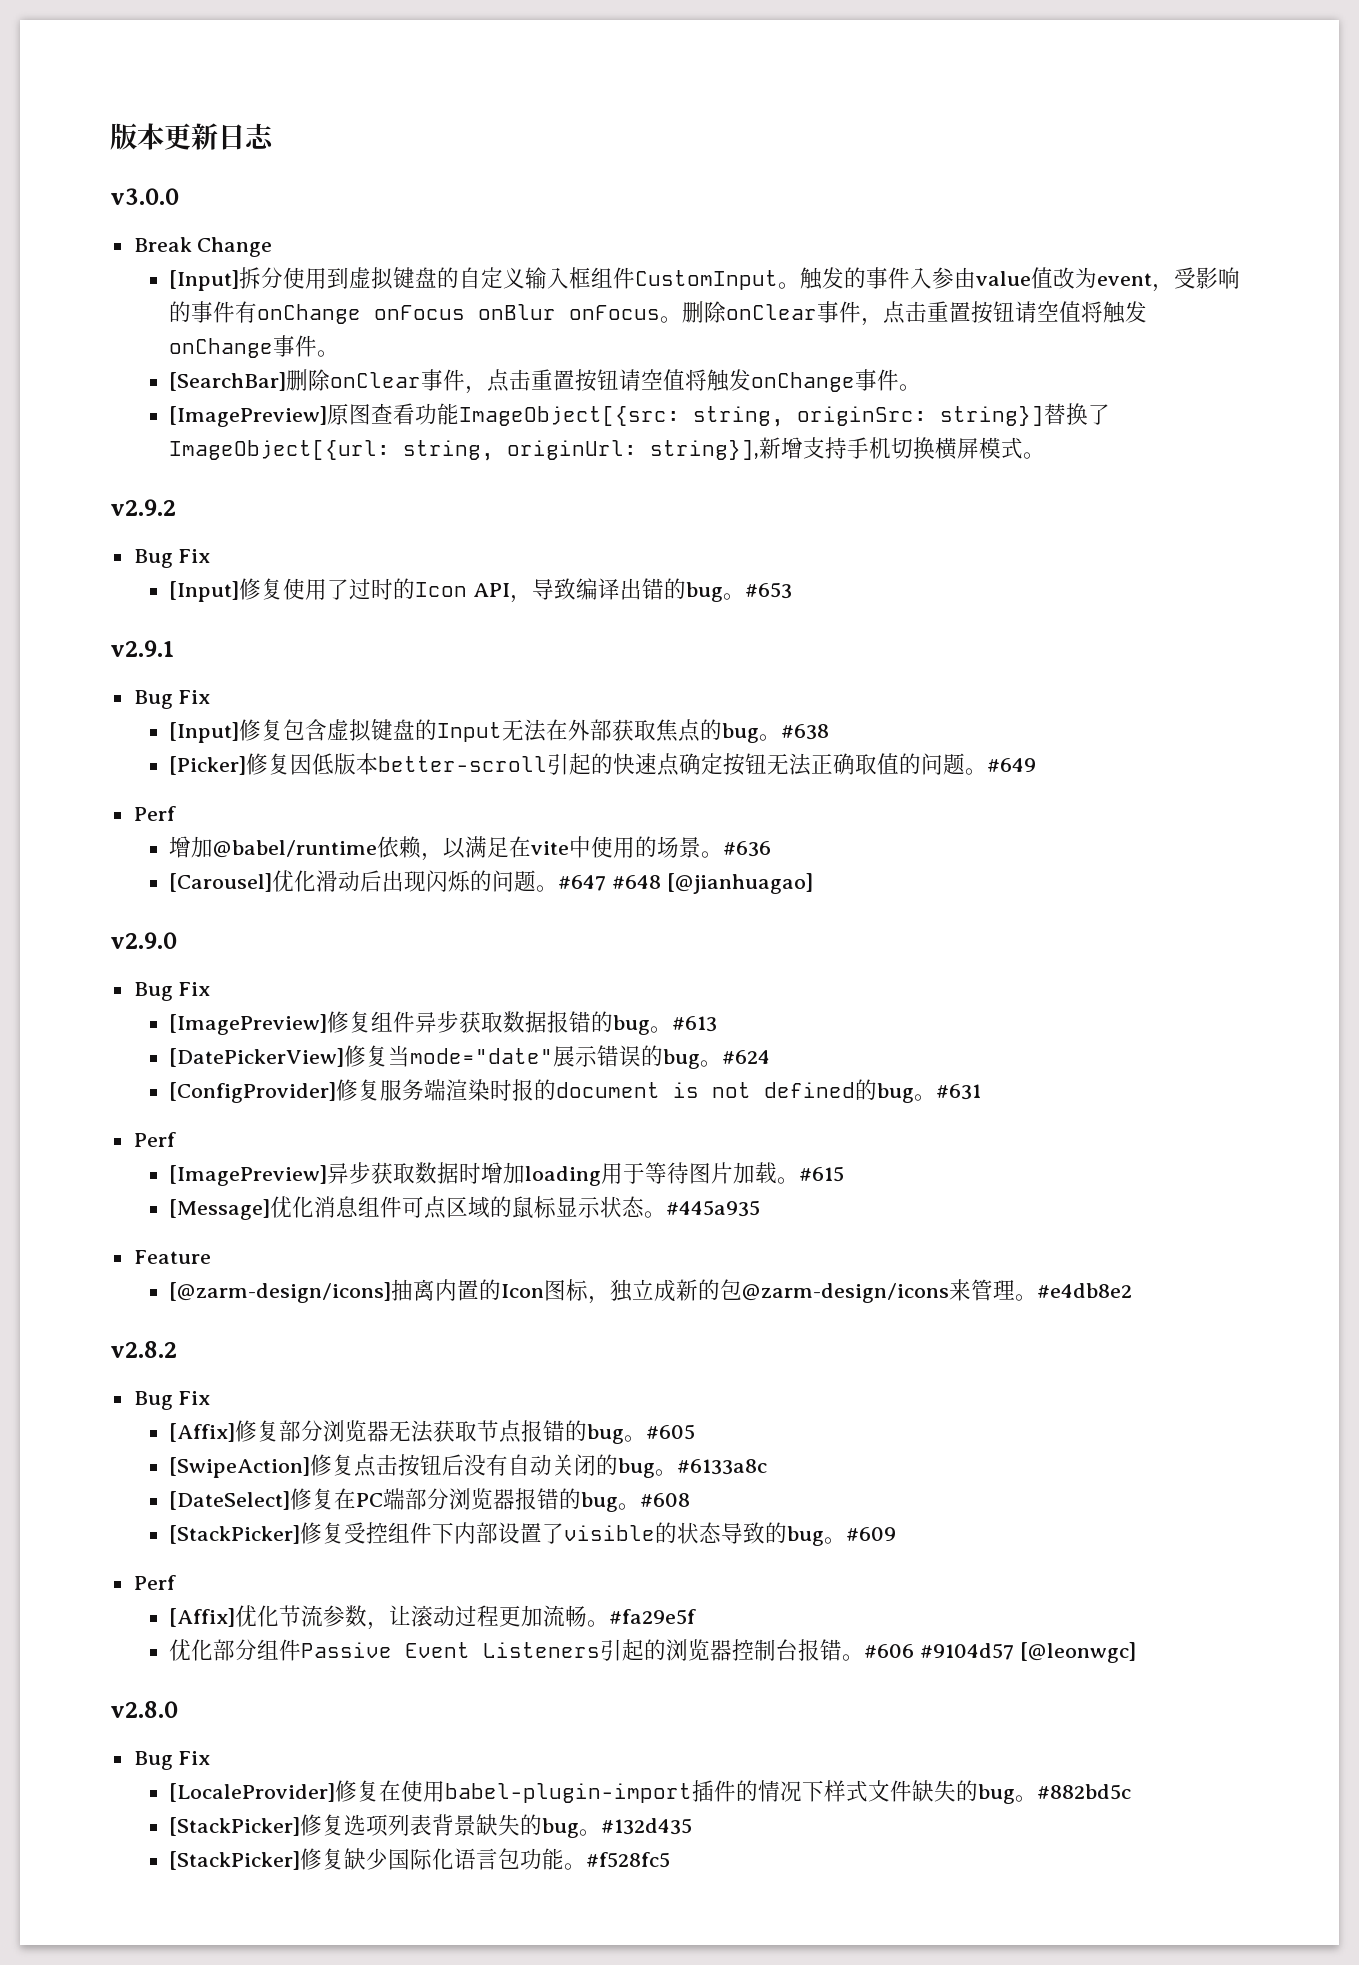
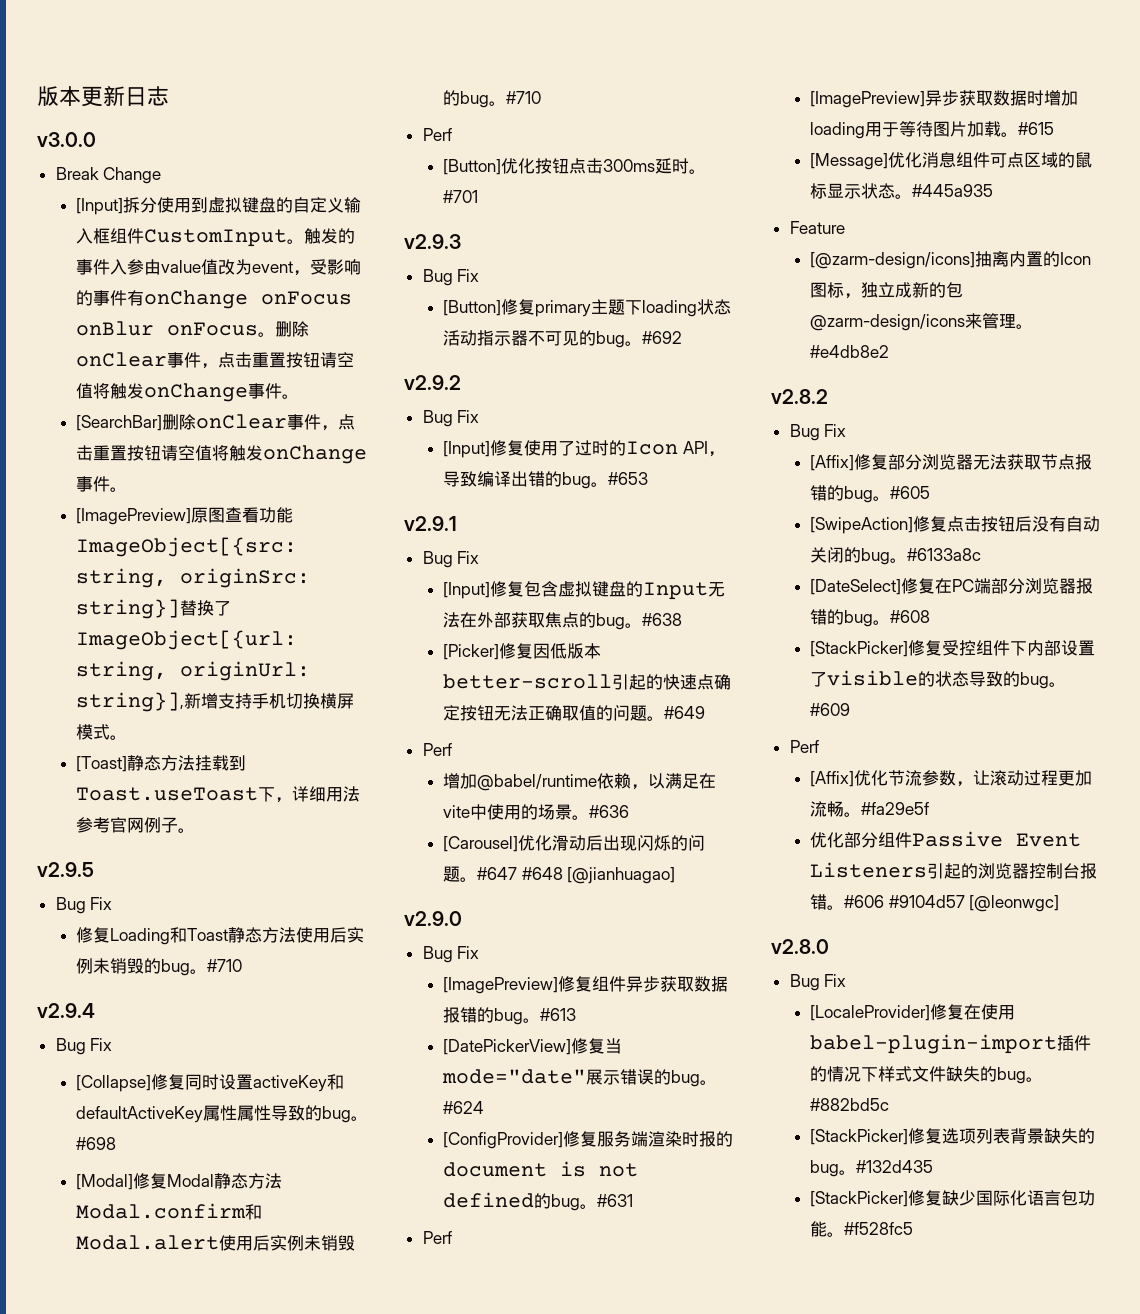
(1046, 455) none -> [75,755,246,772] [75,786,360,803] [75,817,195,833] [37,862,94,877] [55,897,113,914] [75,927,364,945] [75,958,242,976] [37,1003,95,1018] [55,1038,113,1055] [75,1074,344,1092] [75,1105,368,1123] [75,1137,116,1150] [75,1173,282,1190] [75,1203,262,1220] [75,1235,355,1251] [442,90,541,108] [422,128,452,141] [442,158,706,175] [442,190,478,203] [404,234,461,249] [422,269,480,286] [442,299,731,317] [442,330,682,348] // [Toast]静态方法挂载到Toast.useToast下，详细用法参考官网例子。 // v2.9.5 // Bug Fix // 修复Loading和Toast静态方法使用后实例未销毁的bug。#710 // v2.9.4 // Bug Fix // [Collapse]修复同时设置activeKey和defaultActiveKey属性属性导致的bug。#698 // [Modal]修复Modal静态方法Modal.confirm和Modal.alert使用后实例未销毁的bug。#710 // Perf // [Button]优化按钮点击300ms延时。#701 // v2.9.3 // Bug Fix // [Button]修复primary主题下loading状态活动指示器不可见的bug。#692

